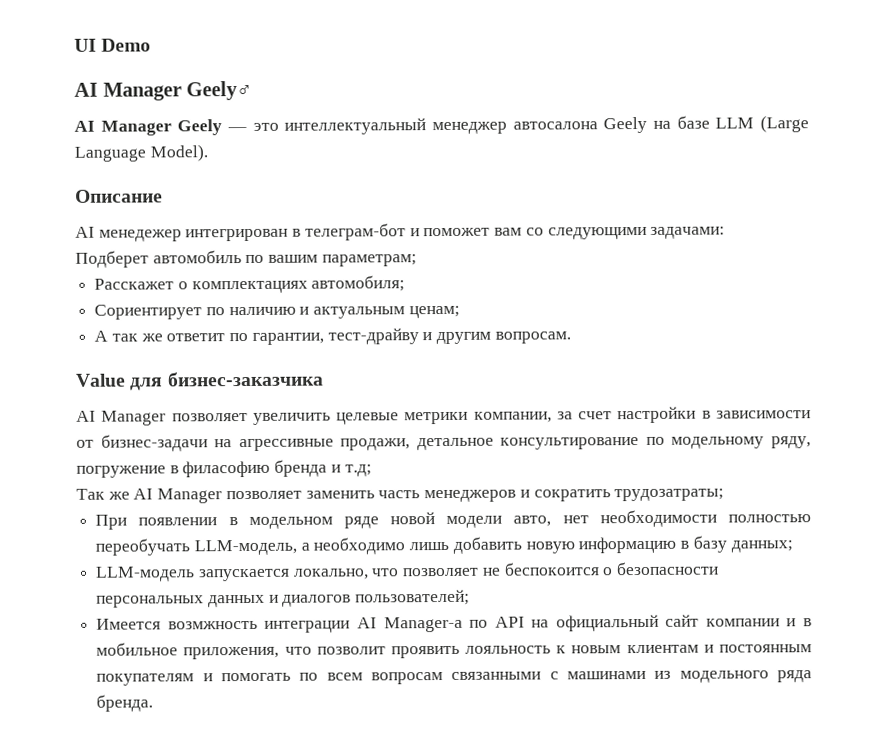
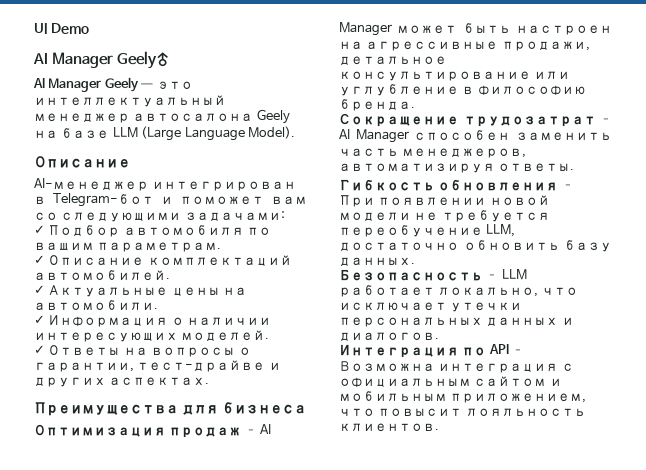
[75,226,182,242] AI менедежер -> [34,178,149,191] AI-менеджер
[304,223,406,241] телеграм-бот -> [53,193,155,207] Telegram-бот
[75,250,417,268] [94,275,406,294] [94,304,460,320] [94,328,571,345] [75,371,324,391] [76,406,812,426] [76,434,208,452] Подберет автомобиль по вашим параметрам; // Расскажет о комплектациях автомобиля; // Сориентирует по наличию и актуальным ценам; // А так же ответит по гарантии, тест-драйву и другим вопросам. // Value для бизнес-заказчика // AI Manager позволяет увеличить целевые метрики компании, за счет настройки в зависимости от бизнес-задачи -> [34,225,272,237] [34,242,222,252] [34,255,292,266] [34,270,170,281] [34,285,248,297] [34,300,158,311] [34,315,272,327] [34,330,270,342] [34,345,251,357] [34,360,281,372] [34,377,210,387] [34,402,306,416] [34,424,272,438] [339,22,612,36] ✓ Подбор автомобиля по вашим параметрам. // ✓ Описание комплектаций автомобилей. // ✓ Актуальные цены на автомобили. // ✓ Информация о наличии интересующих моделей. // ✓ Ответы на вопросы о гарантии, тест-драйве и других аспектах. // Преимущества для бизнеса // Оптимизация продаж – AI Manager может быть настроен
[645,436,811,449] [76,459,372,478] [76,488,302,504] по модельному ряду, погружение в филасофию бренда и т.д; // Так же AI Manager позволяет -> [534,71,571,80] [339,84,586,96] [339,99,415,111] [339,113,612,127] [339,129,511,143] или углубление в философию бренда. // Сокращение трудозатрат – AI Manager способен
[424,488,725,503] [95,509,811,530] [95,535,793,556] [95,561,720,582] [96,589,471,608] [96,614,812,633] [96,642,812,660] [96,670,812,686] [96,694,154,712] менеджеров и сократить трудозатраты; // При появлении в модельном ряде новой модели авто, нет необходимости полностью переобучать LLM-модель, а необходимо лишь добавить новую информацию в базу данных; // LLM-модель запускается локально, что позволяет не беспокоится о безопасности персональных данных и диалогов пользователей; // Имеется возмжность интеграции AI Manager-a по API на официальный сайт компании и в мобильное приложения, что позволит проявить лояльность к новым клиентам и постоянным покупателям и помогать по всем вопросам связанными с машинами из модельного ряда бренда. -> [402,148,527,158] [339,163,575,173] [339,179,574,191] [339,195,550,207] [339,210,550,222] [339,224,516,237] [339,240,612,252] [339,257,415,266] [339,269,527,281] [339,285,578,297] [339,302,523,312] [339,317,574,327] [339,332,439,341] [339,344,525,358] [339,361,574,373] [339,376,562,387] [339,391,587,403] [339,408,586,417] [339,423,439,432] менеджеров, автоматизируя ответы. // Гибкость обновления – При появлении новой модели не требуется переобучение LLM, достаточно обновить базу данных. // Безопасность – LLM работает локально, что исключает утечки персональных данных и диалогов. // Интеграция по API – Возможна интеграция с официальным сайтом и мобильным приложением, что повысит лояльность клиентов.

